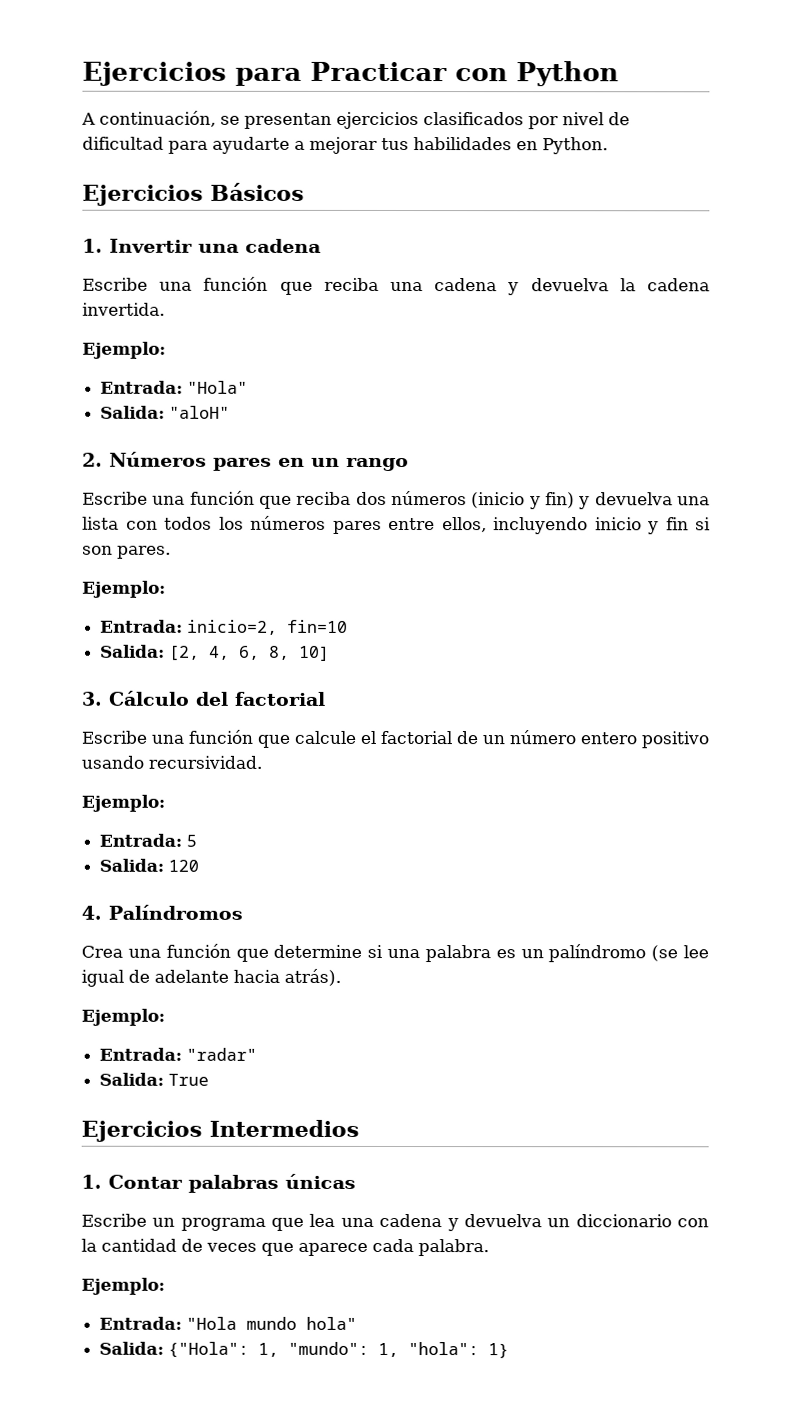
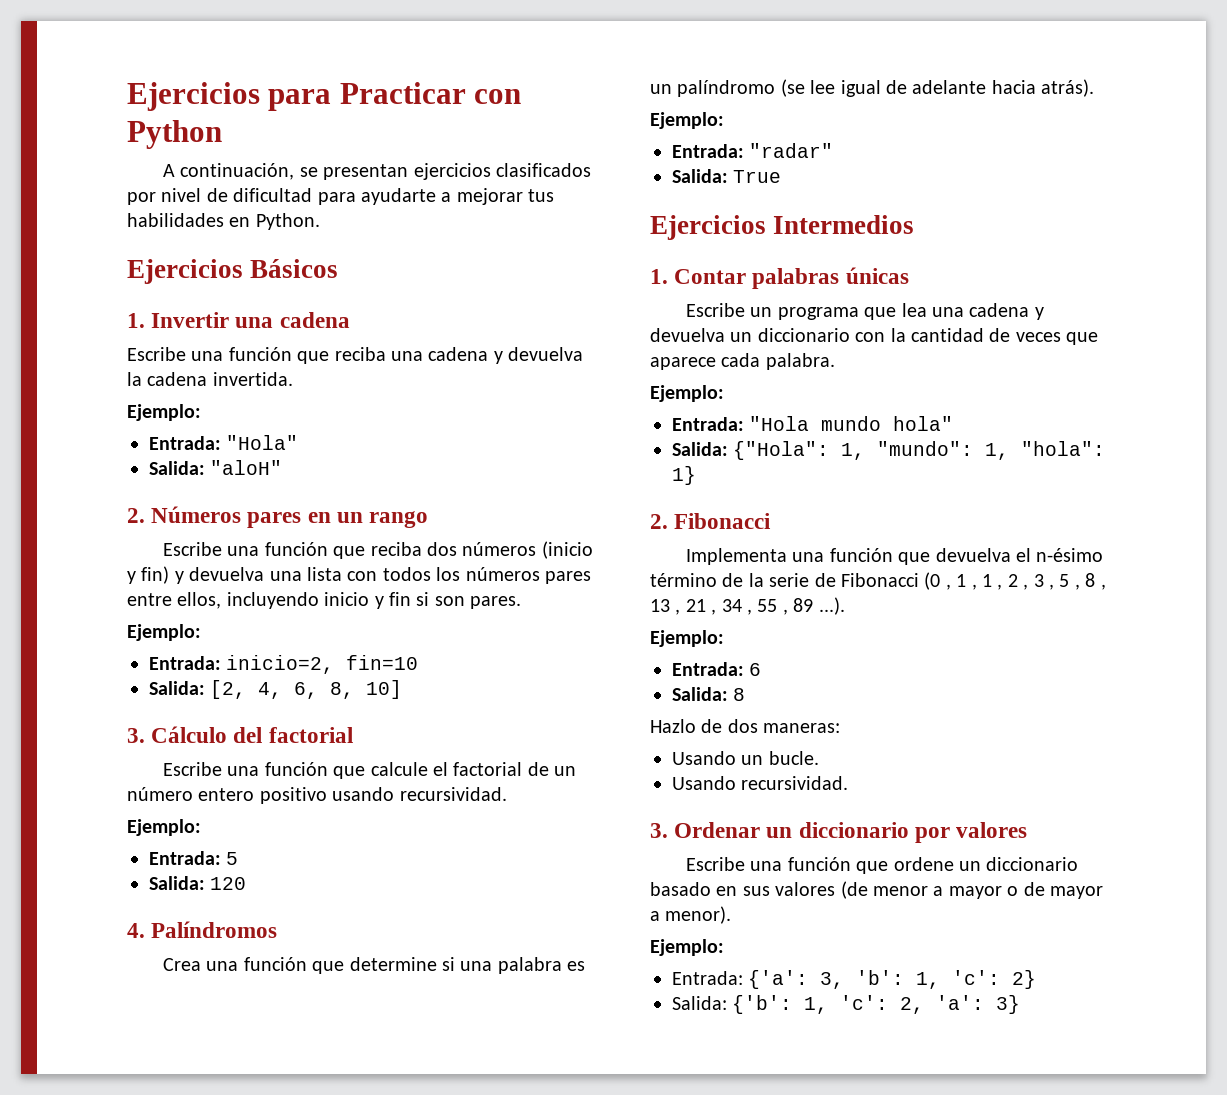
(510, 1351) none -> [650,513,772,529] [685,548,1104,565] [650,572,1106,590] [650,597,845,615] [650,630,724,647] [672,662,762,676] [672,687,746,701] [650,719,841,733] [672,751,819,765] [672,776,849,790] [650,822,1028,843] [685,857,1079,874] [650,881,1103,899] [650,906,732,924] [650,939,724,956] [672,970,1037,989] [672,995,1021,1014] // 2. Fibonacci // Implementa una función que devuelva el n-ésimo término de la serie de Fibonacci (0 , 1 , 1 , 2 , 3 , 5 , 8 , 13 , 21 , 34 , 55 , 89 ...). // Ejemplo: // Entrada: 6 // Salida: 8 // Hazlo de dos maneras: // Usando un bucle. // Usando recursividad. // 3. Ordenar un diccionario por valores // Escribe una función que ordene un diccionario basado en sus valores (de menor a mayor o de mayor a menor). // Ejemplo: // Entrada: {'a': 3, 'b': 1, 'c': 2} // Salida: {'b': 1, 'c': 2, 'a': 3}

